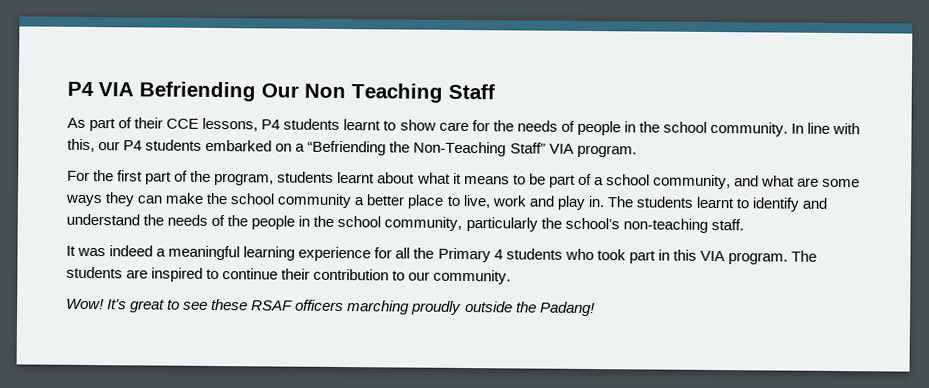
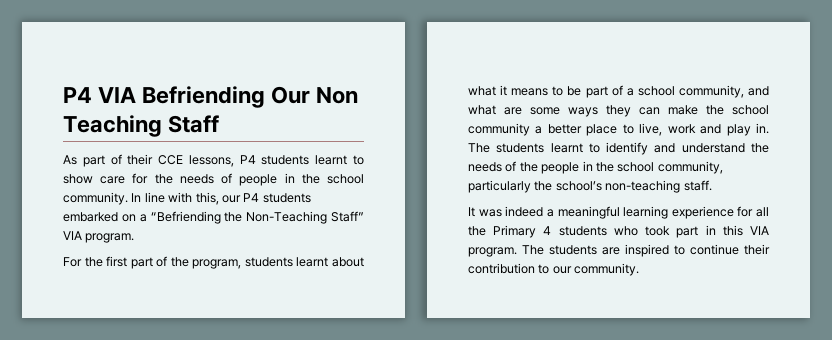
[66,298,596,317] // Wow! It’s great to see these RSAF officers marching proudly outside the Padang! -> (640, 269) none

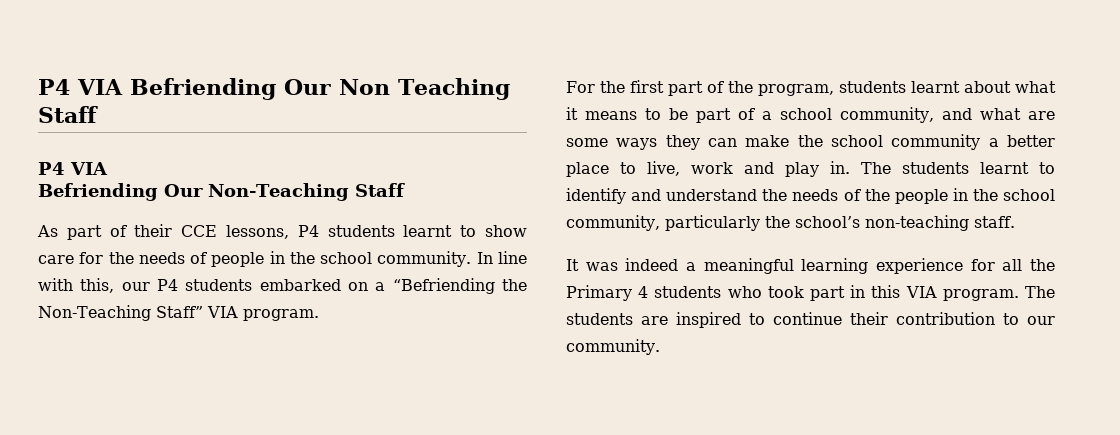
(220, 124) none -> [38,162,108,175] [38,183,405,201] // P4 VIA // Befriending Our Non-Teaching Staff

